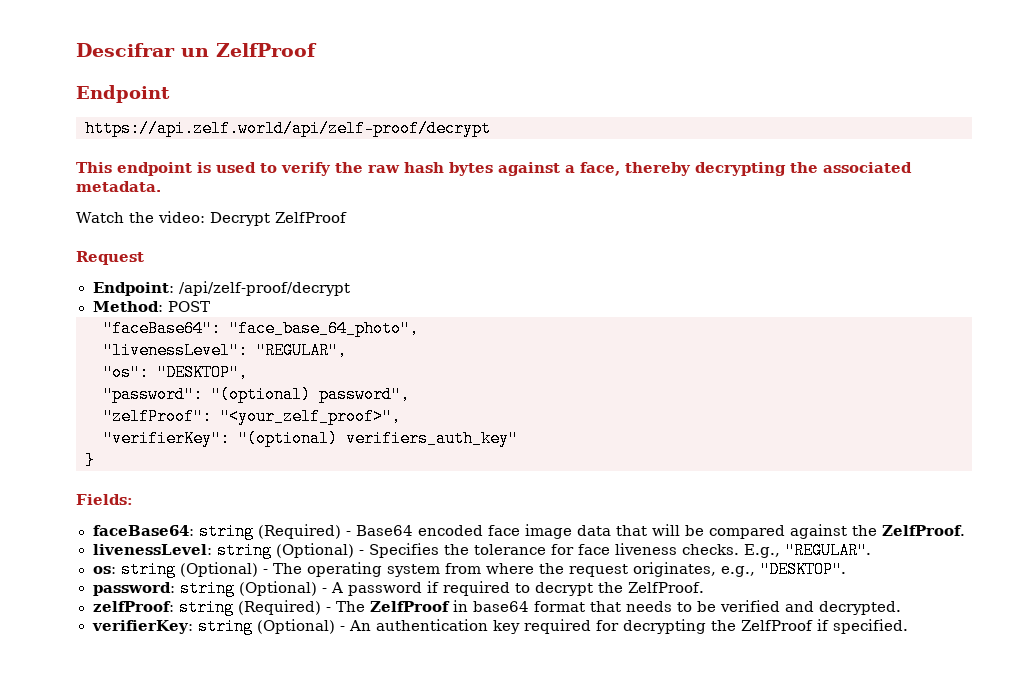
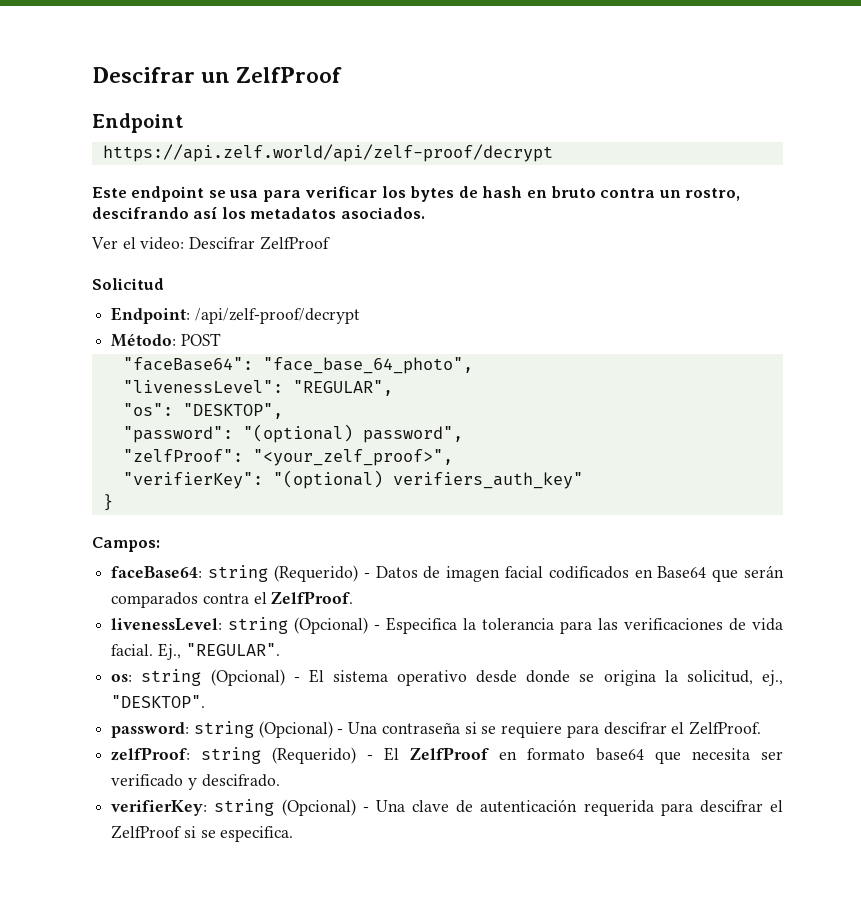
[76,162,912,176] [76,181,161,192] [76,211,347,226] [76,251,144,265] This endpoint is used to verify the raw hash bytes against a face, thereby decrypting the associated metadata. // Watch the video: Decrypt ZelfProof // Request -> [92,186,741,202] [92,207,425,219] [91,236,330,250] [92,278,164,290] Este endpoint se usa para verificar los bytes de hash en bruto contra un rostro, descifrando así los metadatos asociados. // Ver el video: Descifrar ZelfProof // Solicitud
[92,301,163,312] Method: -> [111,333,177,347] Método:
[76,494,133,505] Fields: -> [92,537,160,552] Campos:
[257,524,965,539] [92,542,871,559] [92,561,846,578] [92,580,704,597] [92,599,901,616] [91,618,908,635] (Required) - Base64 encoded face image data that will be compared against the ZelfProof. // livenessLevel: string (Optional) - Specifies the tolerance for face liveness checks. E.g., "REGULAR". // os: string (Optional) - The operating system from where the request originates, e.g., "DESKTOP". // password: string (Optional) - A password if required to decrypt the ZelfProof. // zelfProof: string (Required) - The ZelfProof in base64 format that needs to be verified and decrypted. // verifierKey: string (Optional) - An authentication key required for decrypting the ZelfProof if specified. -> [273,565,784,582] [111,591,354,608] [111,617,784,634] [111,643,280,660] [111,669,784,686] [111,695,206,708] [111,721,761,738] [111,747,784,764] [111,774,280,790] [111,799,784,816] [111,825,294,842] (Requerido) - Datos de imagen facial codificados en Base64 que serán comparados contra el ZelfProof. // livenessLevel: string (Opcional) - Especifica la tolerancia para las verificaciones de vida facial. Ej., "REGULAR". // os: string (Opcional) - El sistema operativo desde donde se origina la solicitud, ej., "DESKTOP". // password: string (Opcional) - Una contraseña si se requiere para descifrar el ZelfProof. // zelfProof: string (Requerido) - El ZelfProof en formato base64 que necesita ser verificado y descifrado. // verifierKey: string (Opcional) - Una clave de autenticación requerida para descifrar el ZelfProof si se especifica.

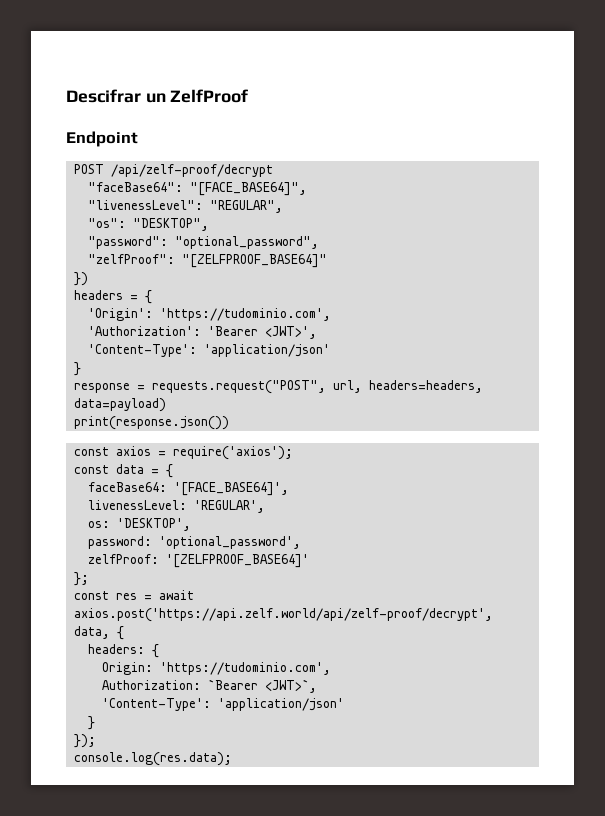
[102,144,553,162] [92,186,741,202] [92,207,425,219] [91,236,330,250] [92,278,164,290] [111,307,191,324] https://api.zelf.world/api/zelf-proof/decrypt // Este endpoint se usa para verificar los bytes de hash en bruto contra un rostro, descifrando así los metadatos asociados. // Ver el video: Descifrar ZelfProof // Solicitud // Endpoint: -> [74,164,105,174] POST
[111,333,221,347] // Método: POST -> (274, 170) none
[262,357,473,374] "face_base_64_photo", -> [190,182,308,196] "[FACE_BASE64]",
[242,424,463,443] "(optional) password", -> [175,236,320,249] "optional_password",
[252,449,453,466] [122,470,583,489] [102,494,113,511] [92,537,160,552] [111,565,784,582] [111,591,354,608] [111,617,784,634] [111,643,280,660] [111,669,784,686] [111,695,206,708] [111,721,761,738] [111,747,784,764] [111,774,280,790] [111,799,784,816] [111,825,294,842] "<your_zelf_proof>", // "verifierKey": "(optional) verifiers_auth_key" // } // Campos: // faceBase64: string (Requerido) - Datos de imagen facial codificados en Base64 que serán comparados contra el ZelfProof. // livenessLevel: string (Opcional) - Especifica la tolerancia para las verificaciones de vida facial. Ej., "REGULAR". // os: string (Opcional) - El sistema operativo desde donde se origina la solicitud, ej., "DESKTOP". // password: string (Opcional) - Una contraseña si se requiere para descifrar el ZelfProof. // zelfProof: string (Requerido) - El ZelfProof en formato base64 que necesita ser verificado y descifrado. // verifierKey: string (Opcional) - Una clave de autenticación requerida para descifrar el ZelfProof si se especifica. -> [182,254,328,268] [74,272,89,286] [74,290,153,304] [88,308,332,321] [88,326,318,339] [88,344,331,357] [74,362,82,376] [74,380,484,394] [74,398,167,412] [74,416,230,430] [74,446,294,460] [74,464,174,478] [88,482,290,496] [88,500,266,513] [88,518,192,531] [88,536,302,549] [88,554,310,568] [74,572,90,586] [74,590,195,600] [74,608,494,622] [74,626,125,640] [88,644,160,658] [102,662,332,675] [102,679,318,693] [102,698,345,711] [88,716,96,730] [74,734,97,748] [74,752,233,766] "[ZELFPROOF_BASE64]" // }) // headers = { // 'Origin': 'https://tudominio.com', // 'Authorization': 'Bearer <JWT>', // 'Content-Type': 'application/json' // } // response = requests.request("POST", url, headers=headers, data=payload) // print(response.json()) // const axios = require('axios'); // const data = { // faceBase64: '[FACE_BASE64]', // livenessLevel: 'REGULAR', // os: 'DESKTOP', // password: 'optional_password', // zelfProof: '[ZELFPROOF_BASE64]' // }; // const res = await axios.post('https://api.zelf.world/api/zelf-proof/decrypt', data, { // headers: { // Origin: 'https://tudominio.com', // Authorization: `Bearer <JWT>`, // 'Content-Type': 'application/json' // } // }); // console.log(res.data);

